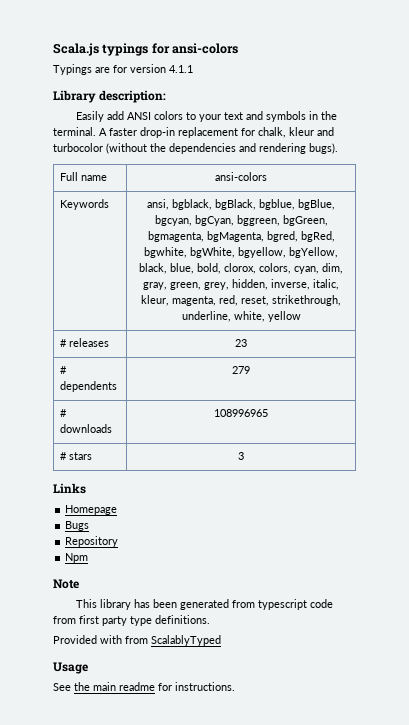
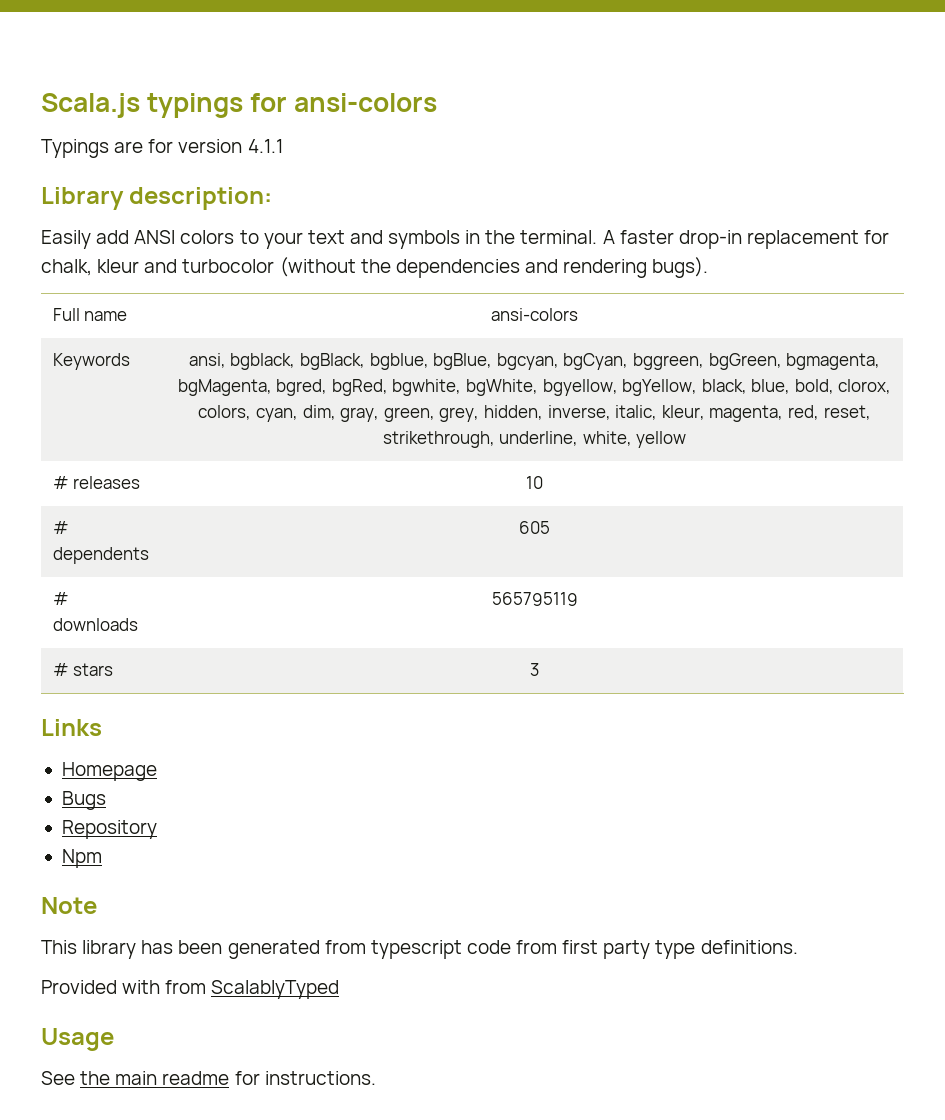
[235,339,247,347] 23 -> [526,476,543,489] 10
[232,366,250,374] 279 -> [519,521,550,534] 605
[214,409,268,417] 108996965 -> [491,592,578,606] 565795119

